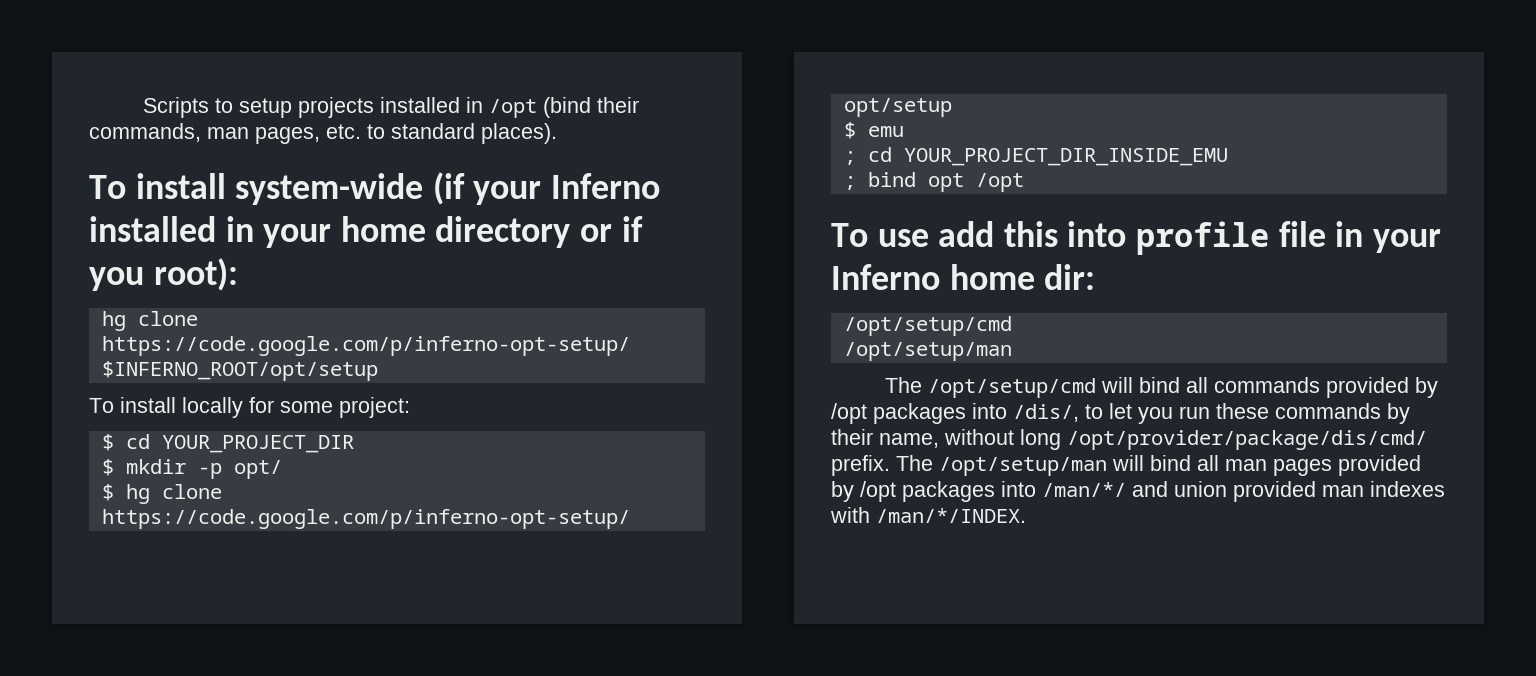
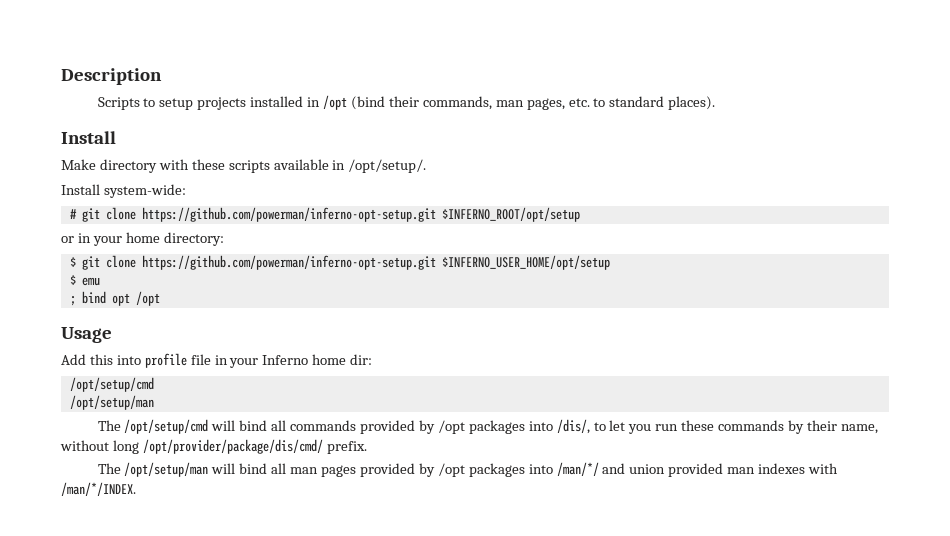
(142, 107) none -> [61,68,162,85] Description //
[89,172,660,205] [89,216,643,248] [89,258,238,291] [101,311,198,331] [101,336,630,356] [101,361,378,381] [89,397,410,418] [101,434,354,453] [101,459,282,479] [101,484,222,504] [101,509,630,529] [843,98,952,117] To install system-wide (if your Inferno installed in your home directory or if you root): // hg clone https://code.google.com/p/inferno-opt-setup/ $INFERNO_ROOT/opt/setup // To install locally for some project: // $ cd YOUR_PROJECT_DIR // $ mkdir -p opt/ // $ hg clone https://code.google.com/p/inferno-opt-setup/ opt/setup -> [61,131,116,144] [61,159,427,173] [61,184,186,198] [69,207,580,222] [61,232,224,246] [69,255,610,270] Install // Make directory with these scripts available in /opt/setup/. // Install system-wide: // # git clone https://github.com/powerman/inferno-opt-setup.git $INFERNO_ROOT/opt/setup // or in your home directory: // $ git clone https://github.com/powerman/inferno-opt-setup.git $INFERNO_USER_HOME/opt/setup
[843,147,1228,166] // ; cd YOUR_PROJECT_DIR_INSIDE_EMU -> (100, 281) none
[831,221,995,247] To use add -> [61,327,112,343] [61,354,86,365] Usage // Add
(890, 465) none -> (367, 447) //

